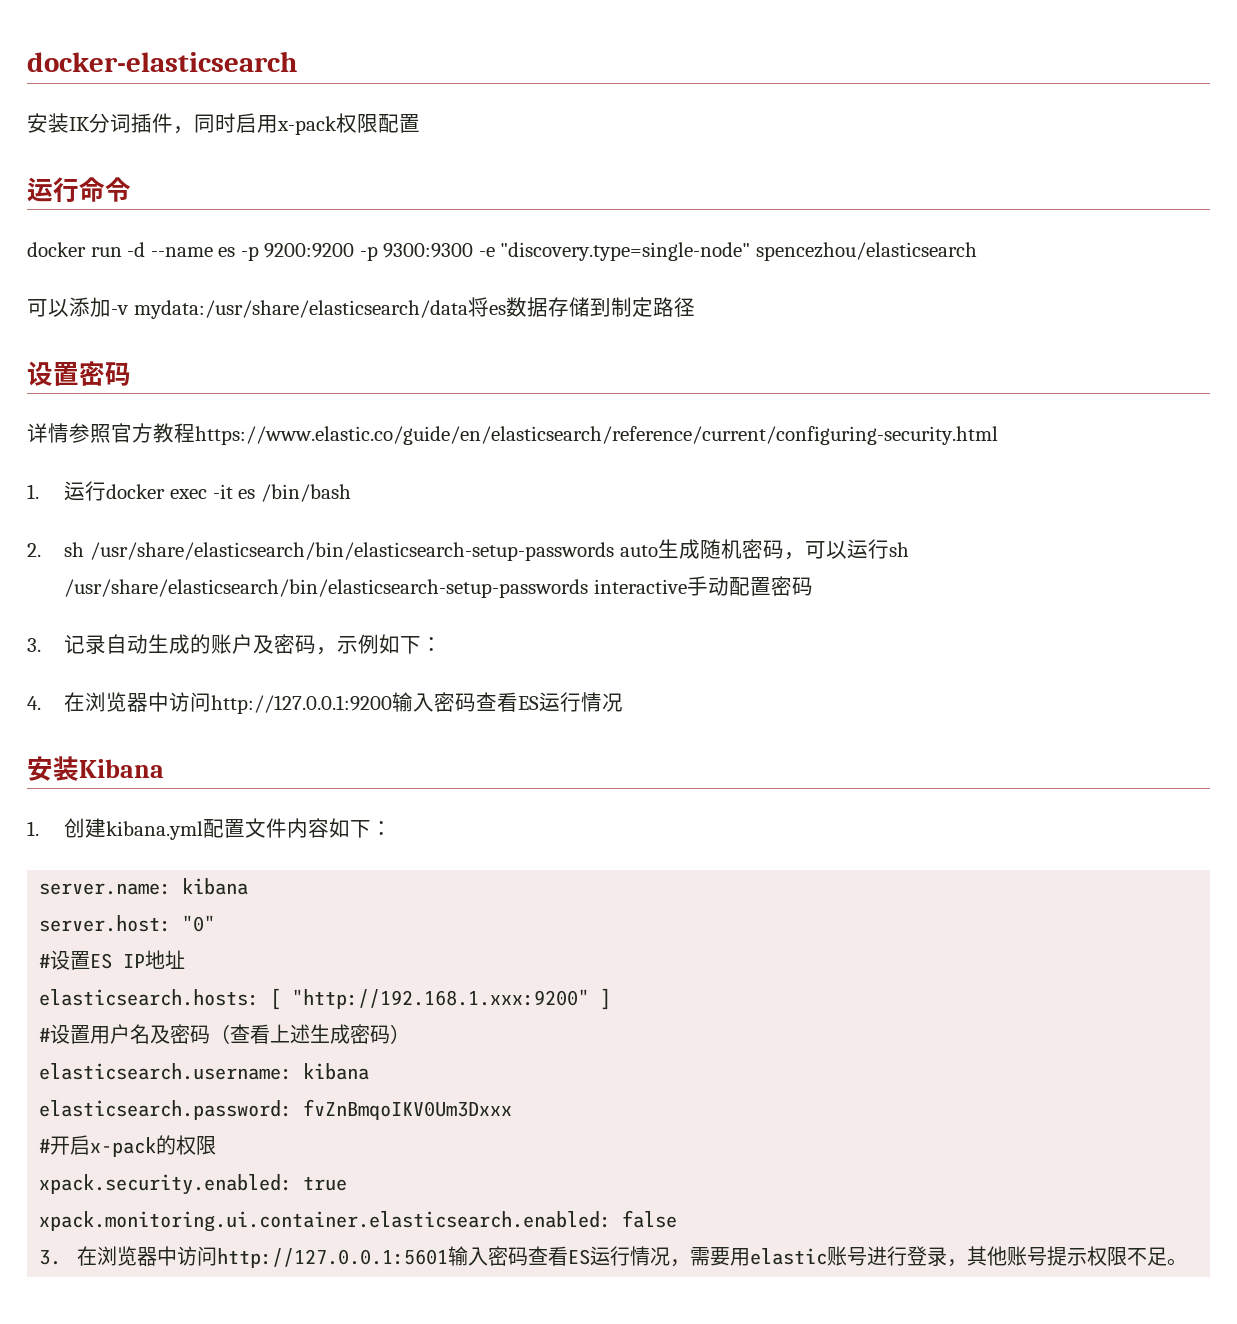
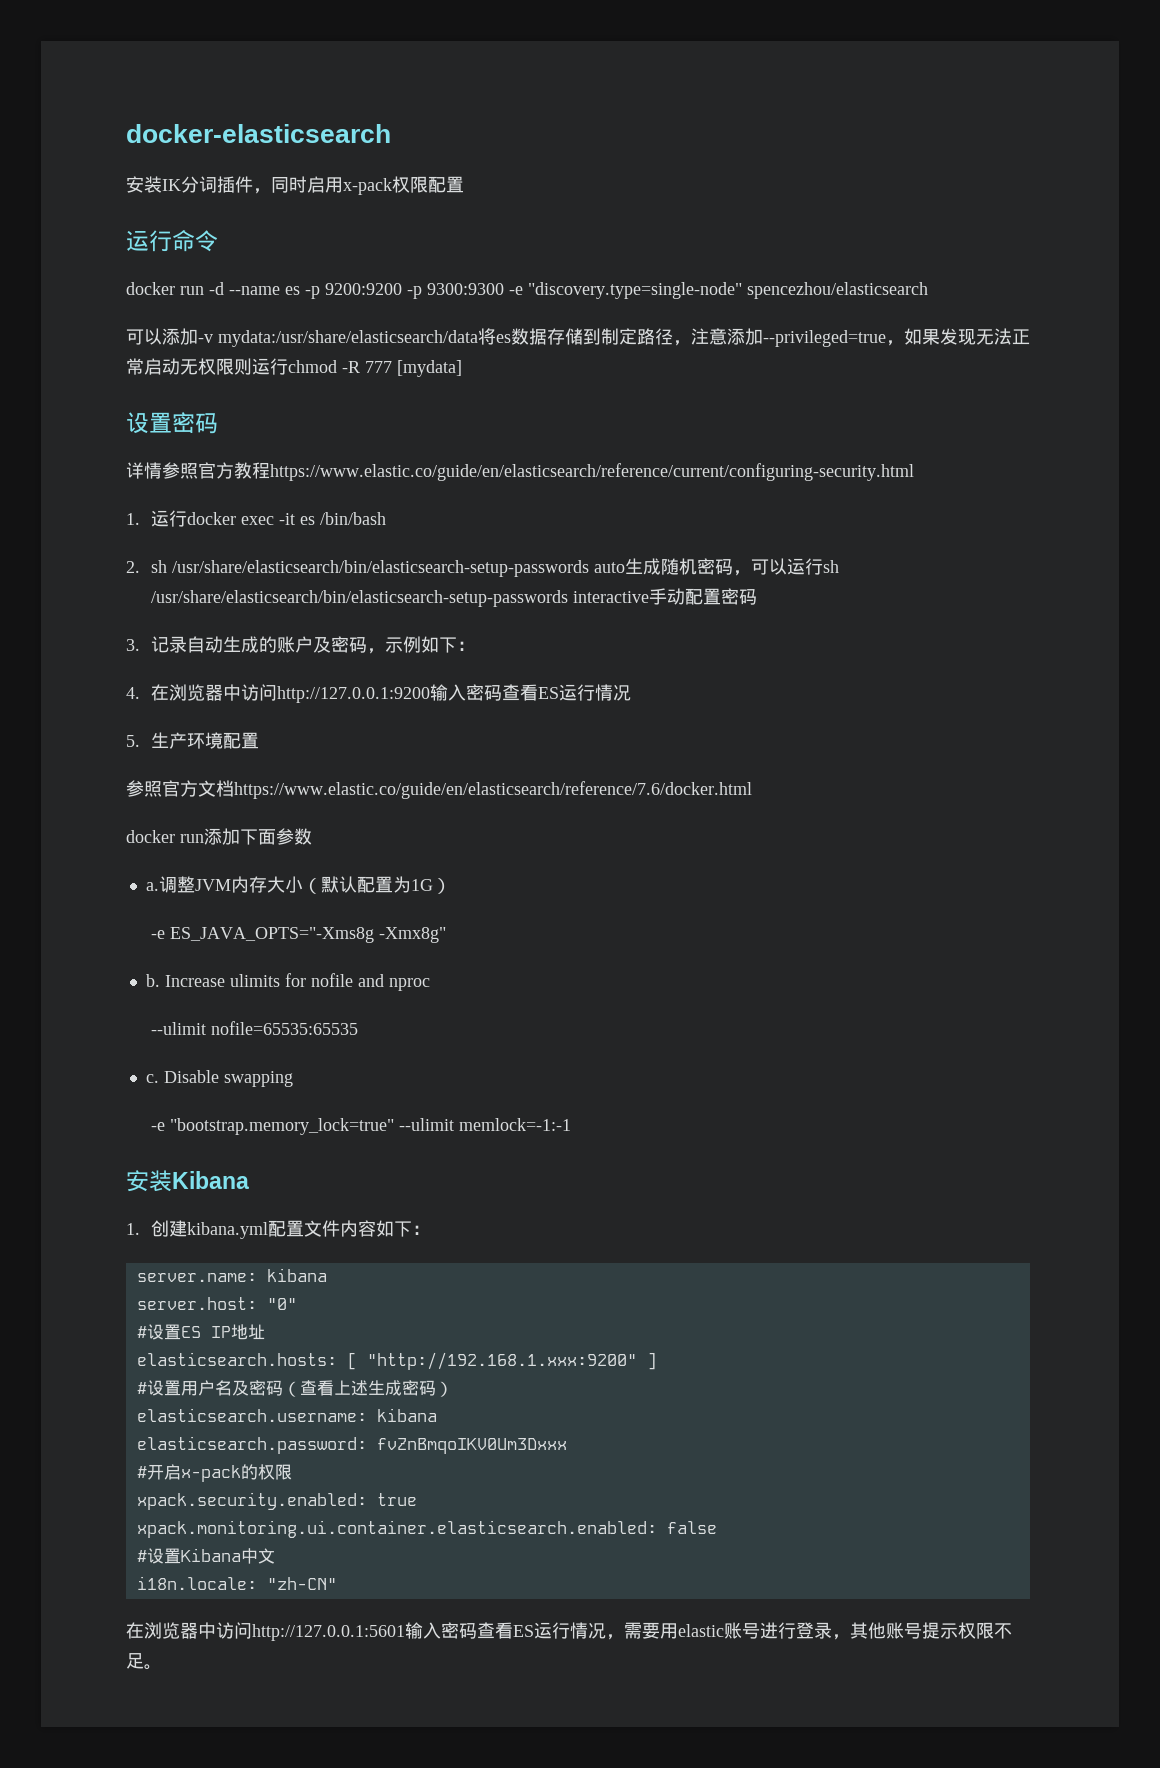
(695, 307) none -> [673,328,1030,347] [126,358,462,377] ，注意添加--privileged=true，如果发现无法正常启动无权限则运行chmod -R 777 [mydata]
(624, 702) none -> [126,732,260,749] [126,780,752,799] [126,828,312,845] [145,876,451,894] [151,927,447,943] [145,973,430,991] [151,1021,359,1035] [145,1070,293,1087] [151,1118,572,1135] // 5.生产环境配置 // 参照官方文档https://www.elastic.co/guide/en/elasticsearch/reference/7.6/docker.html // docker run添加下面参数 // a.调整JVM内存大小（默认配置为1G） // -e ES_JAVA_OPTS="-Xms8g -Xmx8g" // b. Increase ulimits for nofile and nproc // --ulimit nofile=65535:65535 // c. Disable swapping // -e "bootstrap.memory_lock=true" --ulimit memlock=-1:-1
[39,1250,62,1265] 3. -> [136,1548,275,1564] [136,1576,337,1590] #设置Kibana中文 // i18n.locale: "zh-CN" //

